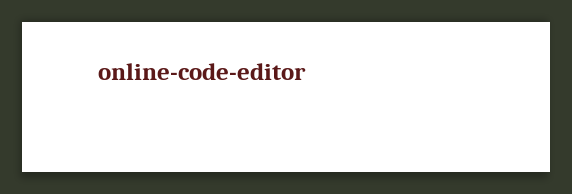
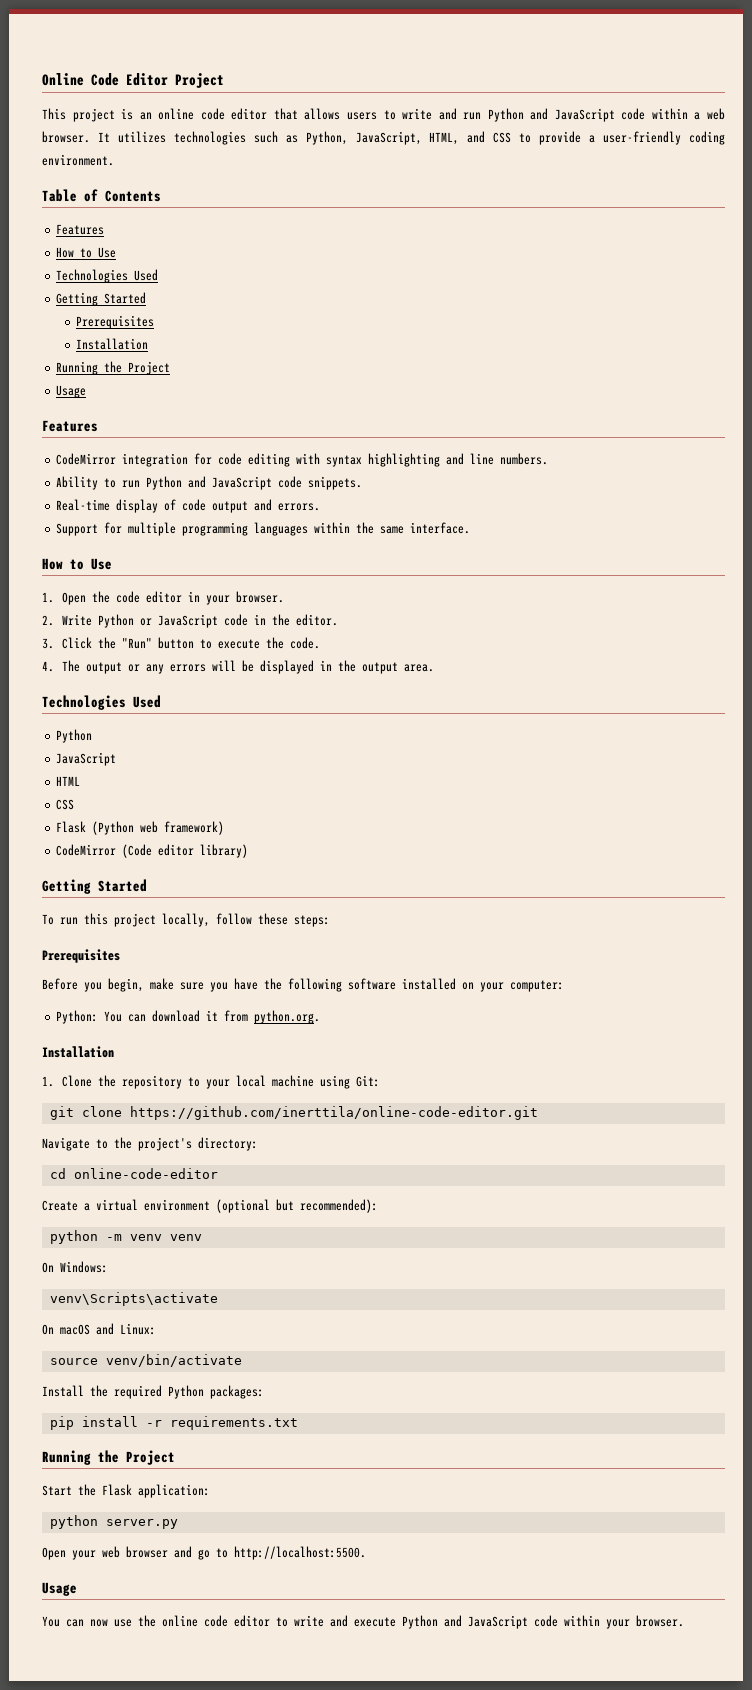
[98,63,306,80] online-code-editor -> [42,73,224,88] [42,108,725,122] [42,131,725,145] [42,154,114,166] [42,189,161,202] [56,224,105,235] [56,247,117,258] [56,269,159,283] [56,292,147,306] [76,315,155,329] [76,338,149,350] [56,361,171,375] [56,385,87,398] [42,420,98,432] [56,453,549,467] [56,476,363,490] [56,499,321,513] [56,522,471,536] [42,558,112,570] [42,591,285,605] [42,614,339,628] [42,637,321,649] [42,660,435,674] [42,695,161,710] [56,729,93,743] [56,752,117,766] [56,776,81,786] [56,799,75,810] [56,821,225,835] [56,844,249,858] [42,879,147,894] [42,913,330,927] [42,949,120,963] [42,978,564,992] [56,1010,321,1024] [42,1046,114,1058] [42,1075,381,1089] [49,1106,538,1120] [42,1137,258,1151] [49,1168,218,1179] [42,1199,378,1213] [49,1230,202,1244] [42,1261,108,1273] [49,1292,218,1306] [42,1323,156,1335] [49,1354,242,1367] [42,1385,264,1399] [49,1416,298,1430] [42,1450,175,1465] [42,1484,210,1498] [49,1515,178,1529] [42,1546,366,1560] [42,1582,77,1596] [42,1615,684,1629] Online Code Editor Project // This project is an online code editor that allows users to write and run Python and JavaScript code within a web browser. It utilizes technologies such as Python, JavaScript, HTML, and CSS to provide a user-friendly coding environment. // Table of Contents // Features // How to Use // Technologies Used // Getting Started // Prerequisites // Installation // Running the Project // Usage // Features // CodeMirror integration for code editing with syntax highlighting and line numbers. // Ability to run Python and JavaScript code snippets. // Real-time display of code output and errors. // Support for multiple programming languages within the same interface. // How to Use // 1. Open the code editor in your browser. // 2. Write Python or JavaScript code in the editor. // 3. Click the "Run" button to execute the code. // 4. The output or any errors will be displayed in the output area. // Technologies Used // Python // JavaScript // HTML // CSS // Flask (Python web framework) // CodeMirror (Code editor library) // Getting Started // To run this project locally, follow these steps: // Prerequisites // Before you begin, make sure you have the following software installed on your computer: // Python: You can download it from python.org. // Installation // 1. Clone the repository to your local machine using Git: // git clone https://github.com/inerttila/online-code-editor.git // Navigate to the project's directory: // cd online-code-editor // Create a virtual environment (optional but recommended): // python -m venv venv // On Windows: // venv\Scripts\activate // On macOS and Linux: // source venv/bin/activate // Install the required Python packages: // pip install -r requirements.txt // Running the Project // Start the Flask application: // python server.py // Open your web browser and go to http://localhost:5500. // Usage // You can now use the online code editor to write and execute Python and JavaScript code within your browser.

